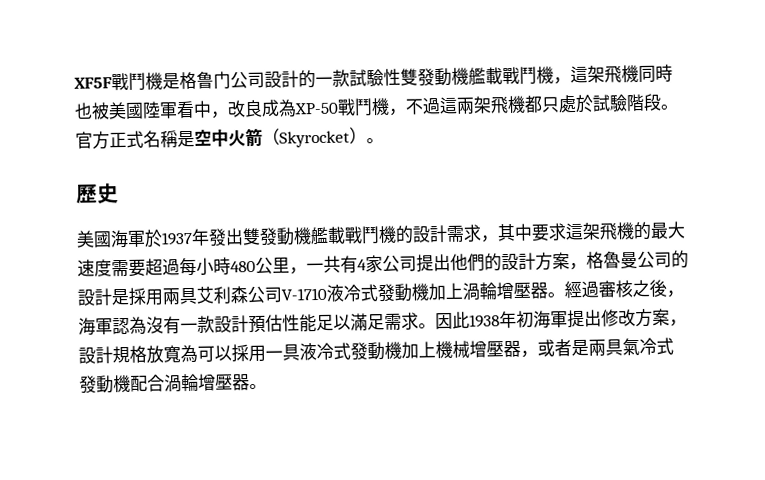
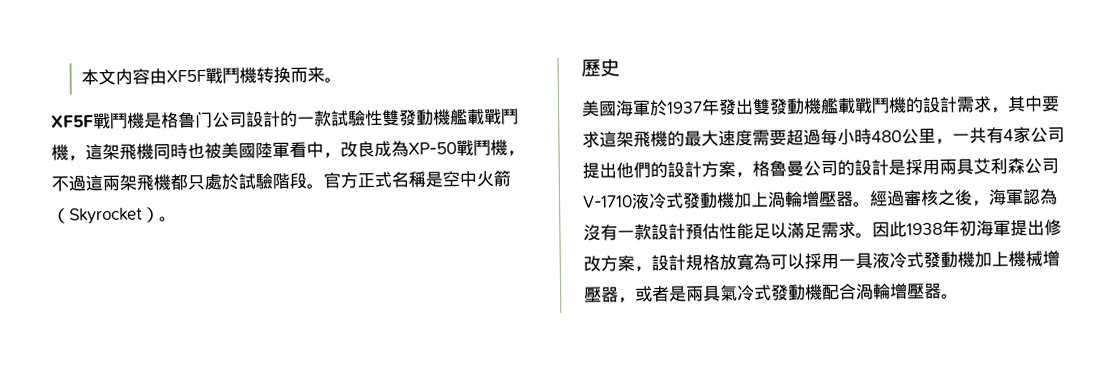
(74, 83) none -> [80,66,342,86] 本文内容由XF5F戰鬥機转换而来。 //

